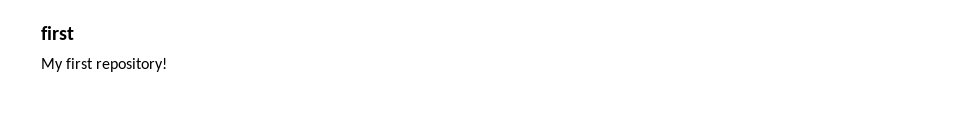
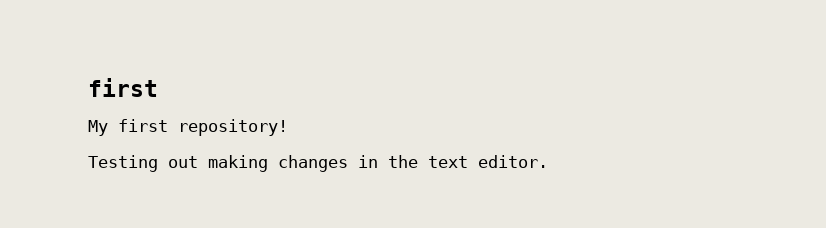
(168, 65) none -> [88,155,548,172] // Testing out making changes in the text editor.

